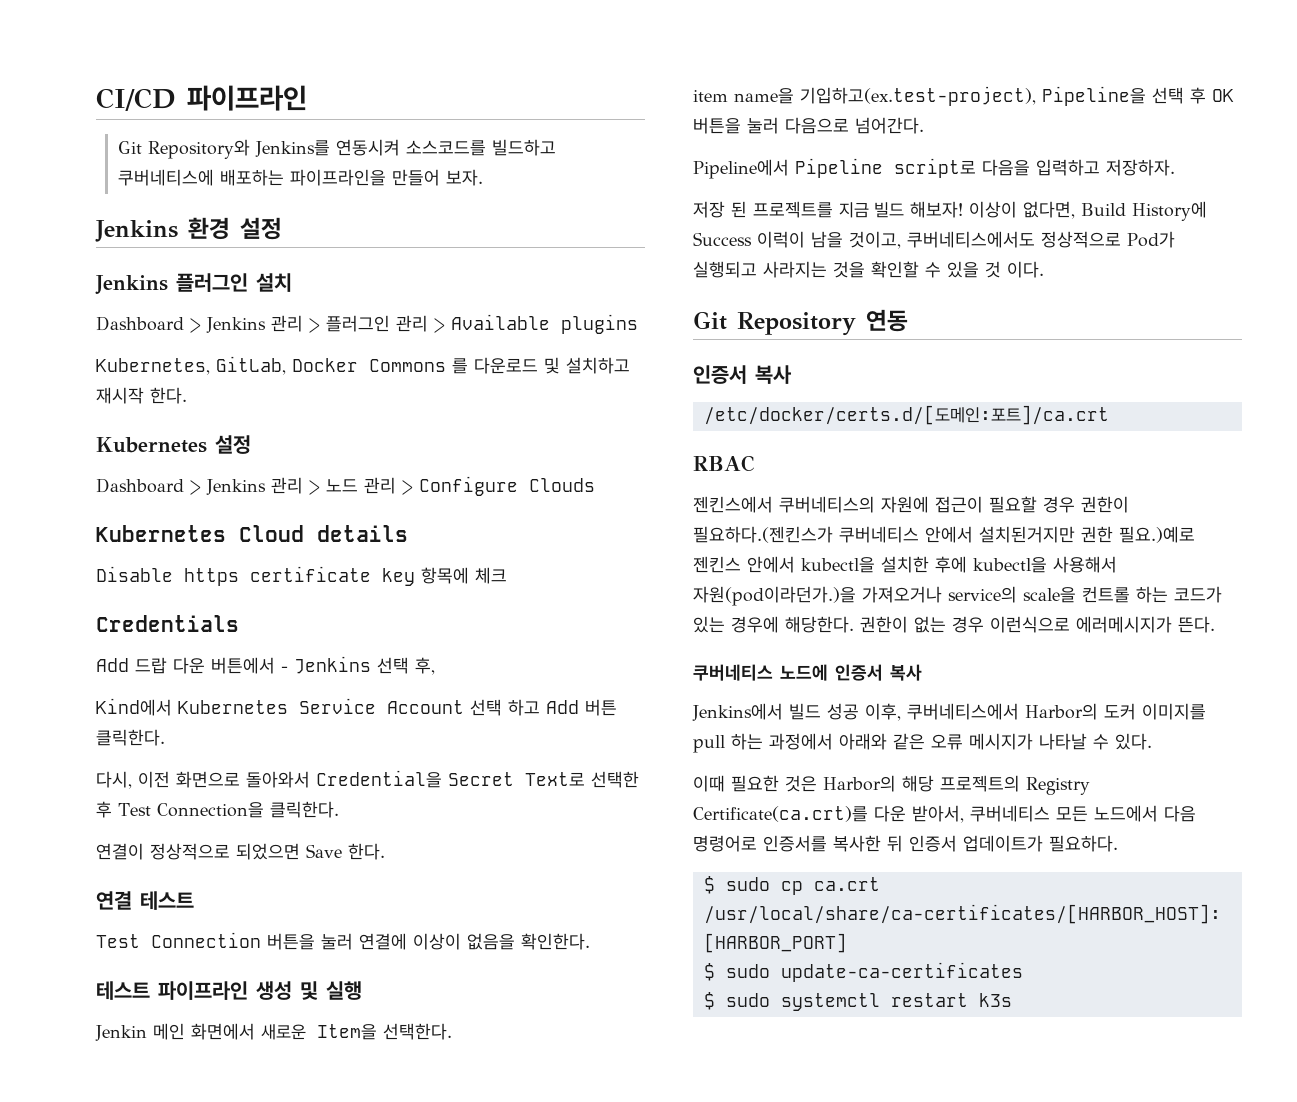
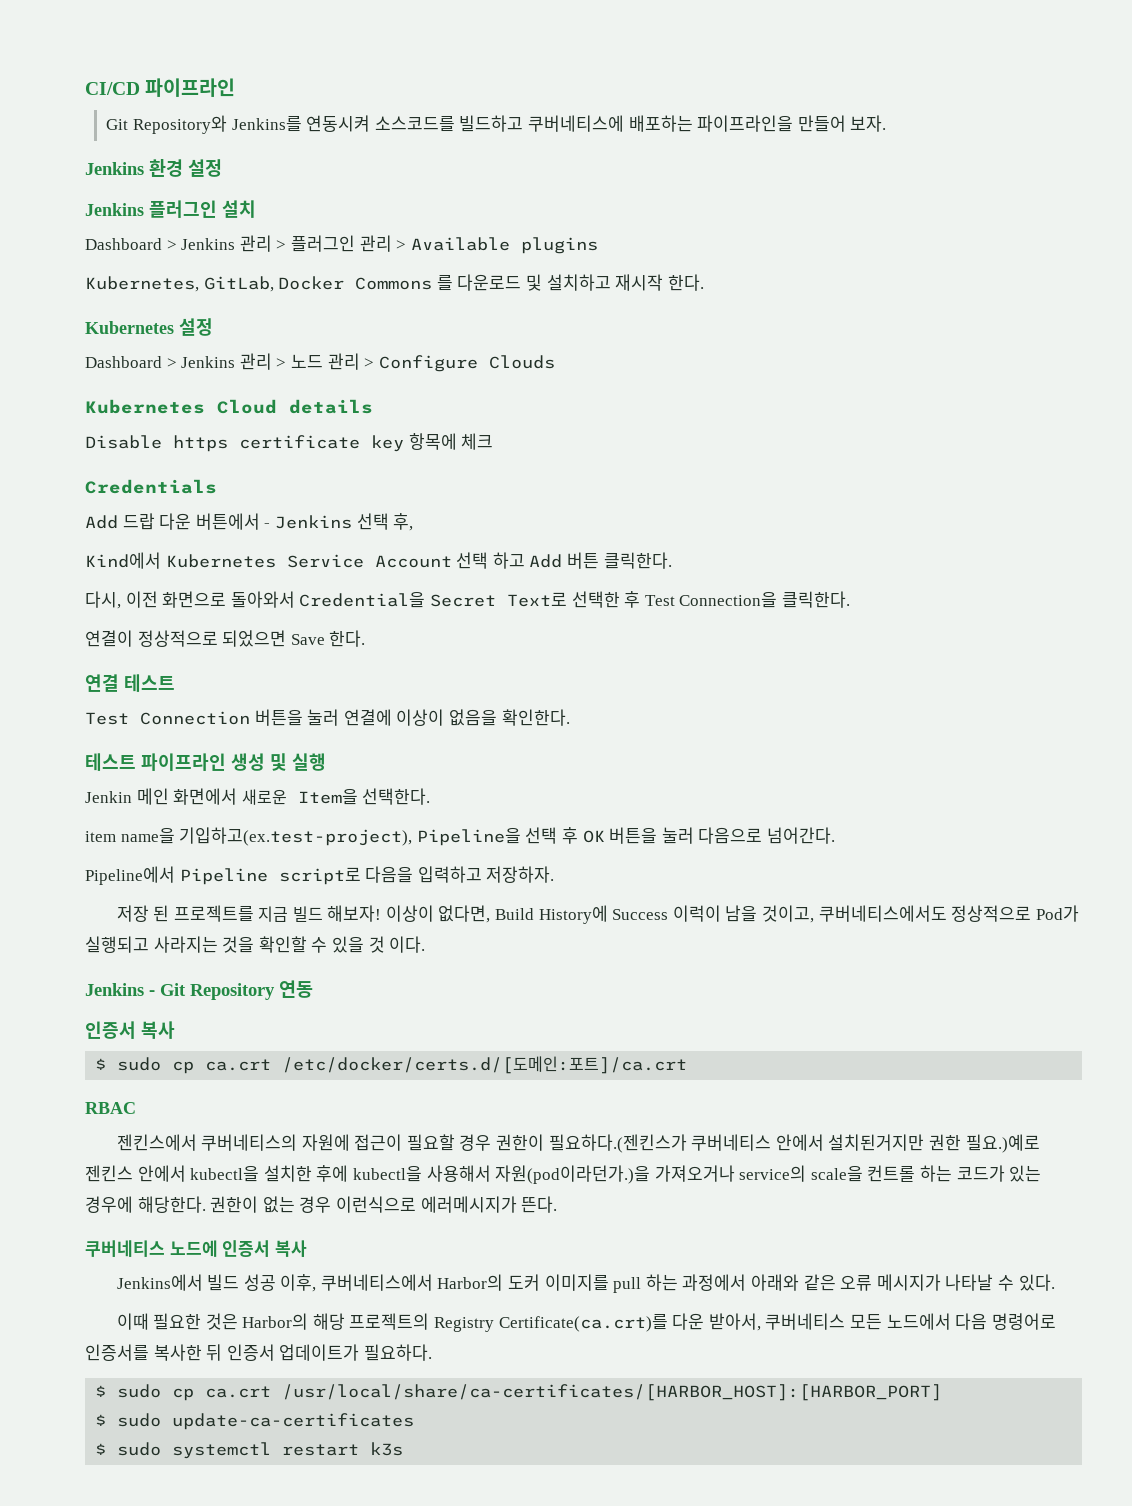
(1044, 269) none -> [85,983,155,996] Jenkins -
(792, 374) none -> [95,1057,272,1074] $ sudo cp ca.crt

